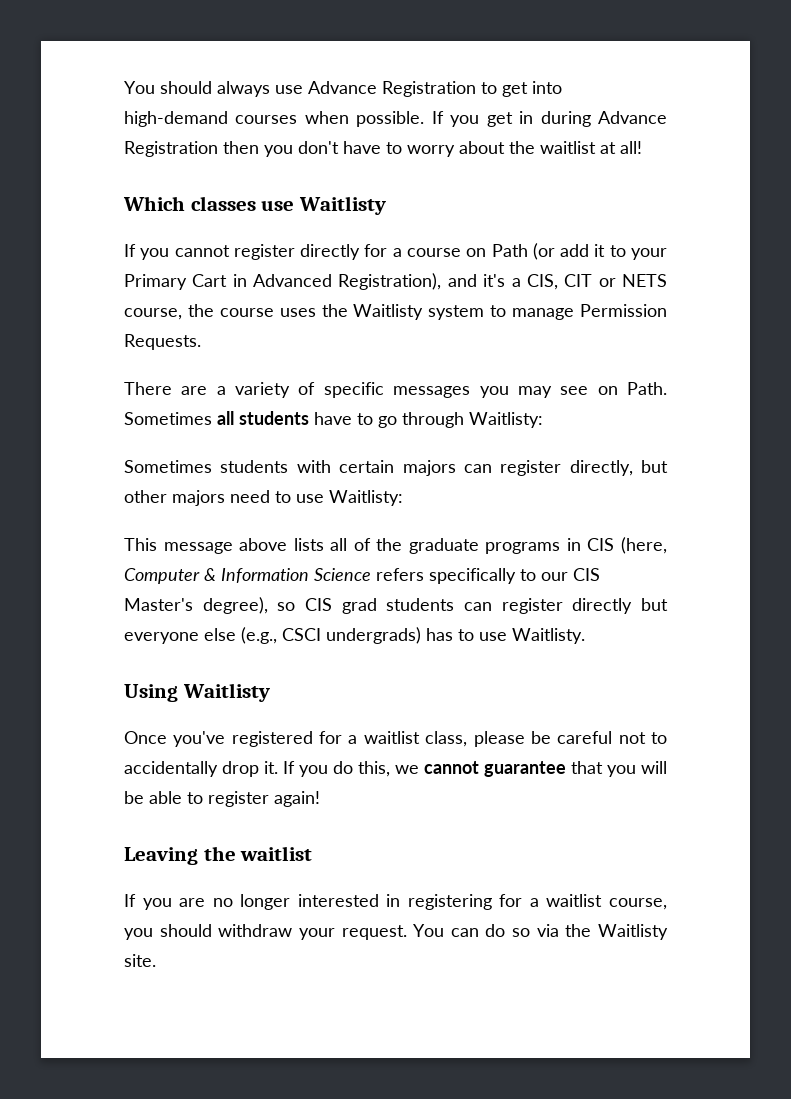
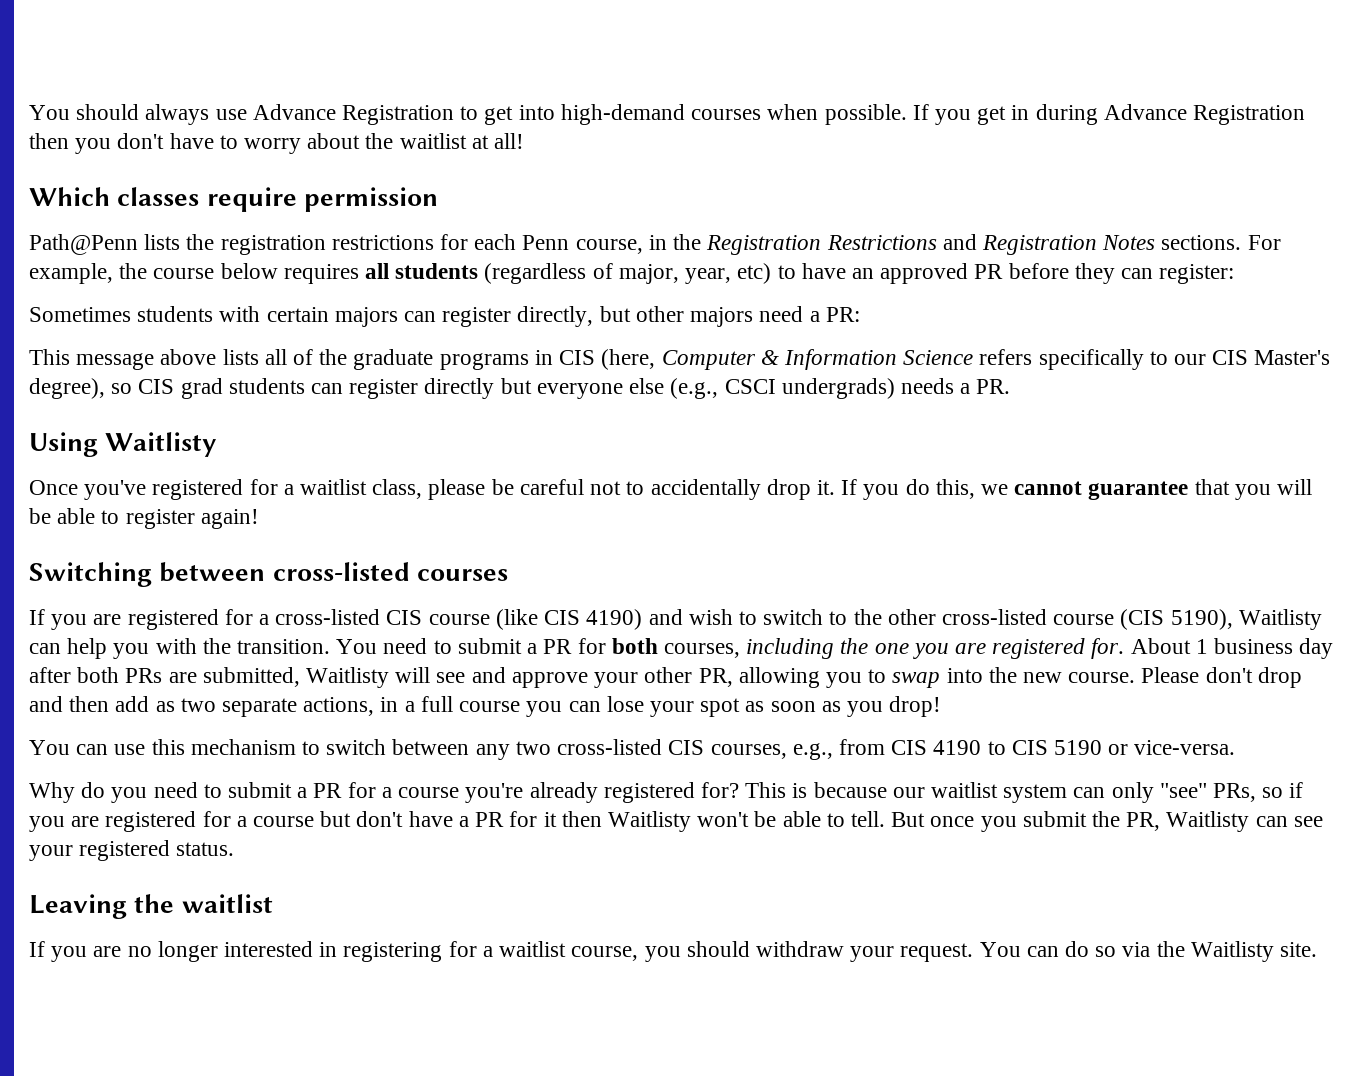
[261,196,387,215] [124,243,667,260] [124,273,668,290] [124,304,668,320] [124,334,201,350] [124,382,667,398] [124,411,543,428] use Waitlisty // If you cannot register directly for a course on Path (or add it to your Primary Cart in Advanced Registration), and it's a CIS, CIT or NETS course, the course uses the Waitlisty system to manage Permission Requests. // There are a variety of specific messages you may see on Path. Sometimes all students have to go through Waitlisty: -> [206,187,438,212] [29,234,1281,255] [29,263,1235,284] require permission // Path@Penn lists the registration restrictions for each Penn course, in the Registration Restrictions and Registration Notes sections. For example, the course below requires all students (regardless of major, year, etc) to have an approved PR before they can register:
[275,490,403,506] to use Waitlisty: -> [809,307,860,322] a PR:
[426,628,585,644] has to use Waitlisty. -> [900,378,1011,394] needs a PR.
(320, 799) none -> [29,562,508,587] [29,609,1322,630] [29,638,1334,659] [29,667,1302,688] [29,696,942,717] [29,739,1236,760] [29,782,1304,803] [29,811,1323,832] [29,840,235,861] // Switching between cross-listed courses // If you are registered for a cross-listed CIS course (like CIS 4190) and wish to switch to the other cross-listed course (CIS 5190), Waitlisty can help you with the transition. You need to submit a PR for both courses, including the one you are registered for. About 1 business day after both PRs are submitted, Waitlisty will see and approve your other PR, allowing you to swap into the new course. Please don't drop and then add as two separate actions, in a full course you can lose your spot as soon as you drop! // You can use this mechanism to switch between any two cross-listed CIS courses, e.g., from CIS 4190 to CIS 5190 or vice-versa. // Why do you need to submit a PR for a course you're already registered for? This is because our waitlist system can only "see" PRs, so if you are registered for a course but don't have a PR for it then Waitlisty won't be able to tell. But once you submit the PR, Waitlisty can see your registered status.

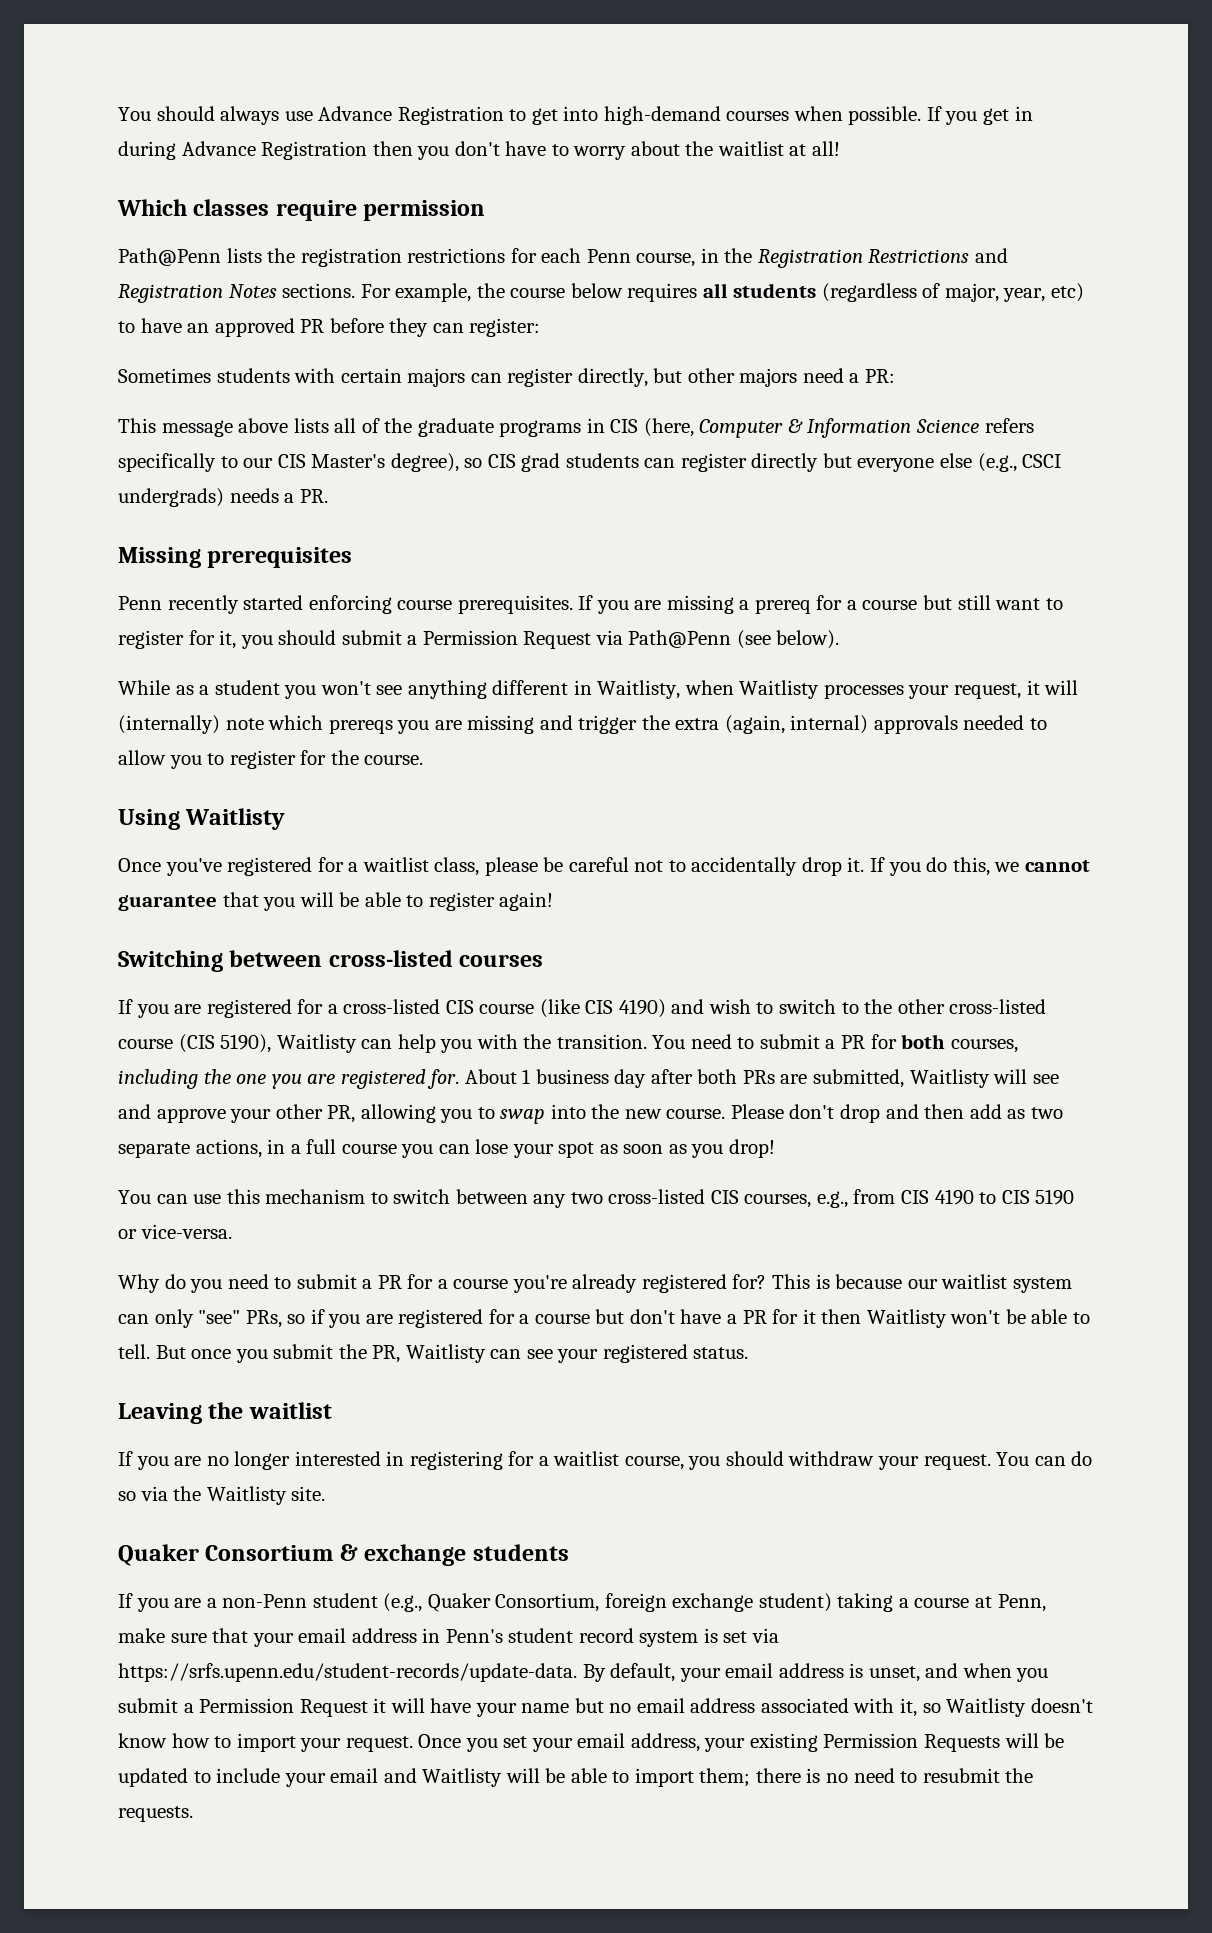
(1011, 386) none -> [118,547,353,568] [118,595,1063,614] [118,630,840,649] [118,680,1079,699] [118,715,1048,734] [118,750,424,769] // Missing prerequisites // Penn recently started enforcing course prerequisites. If you are missing a prereq for a course but still want to register for it, you should submit a Permission Request via Path@Penn (see below). // While as a student you won't see anything different in Waitlisty, when Waitlisty processes your request, it will (internally) note which prereqs you are missing and trigger the extra (again, internal) approvals needed to allow you to register for the course.
(1318, 949) none -> [118,1544,569,1566] [118,1593,1046,1612] [118,1628,779,1647] [118,1663,1049,1682] [118,1698,1093,1717] [118,1733,1065,1752] [118,1768,1034,1787] [118,1806,193,1822] // Quaker Consortium & exchange students // If you are a non-Penn student (e.g., Quaker Consortium, foreign exchange student) taking a course at Penn, make sure that your email address in Penn's student record system is set via https://srfs.upenn.edu/student-records/update-data. By default, your email address is unset, and when you submit a Permission Request it will have your name but no email address associated with it, so Waitlisty doesn't know how to import your request. Once you set your email address, your existing Permission Requests will be updated to include your email and Waitlisty will be able to import them; there is no need to resubmit the requests.

